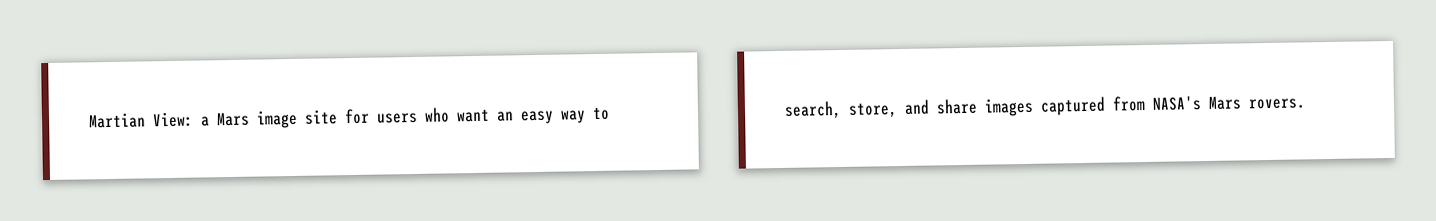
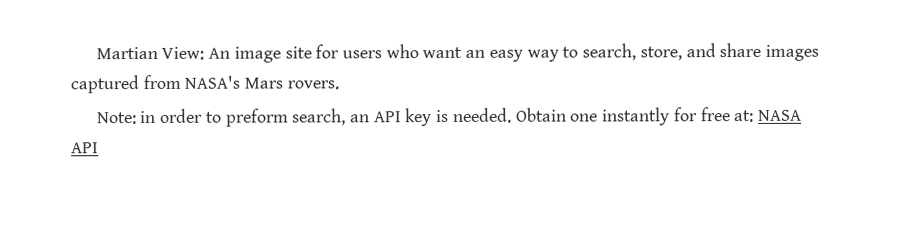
[201,112,250,127] a Mars -> [208,47,231,59] An
(1306, 104) none -> [95,107,803,127] [71,142,99,154] // Note: in order to preform search, an API key is needed. Obtain one instantly for free at: NASA API

